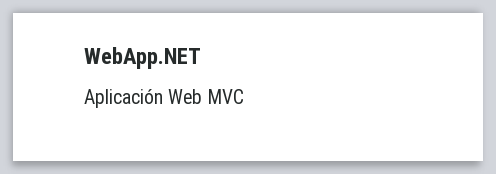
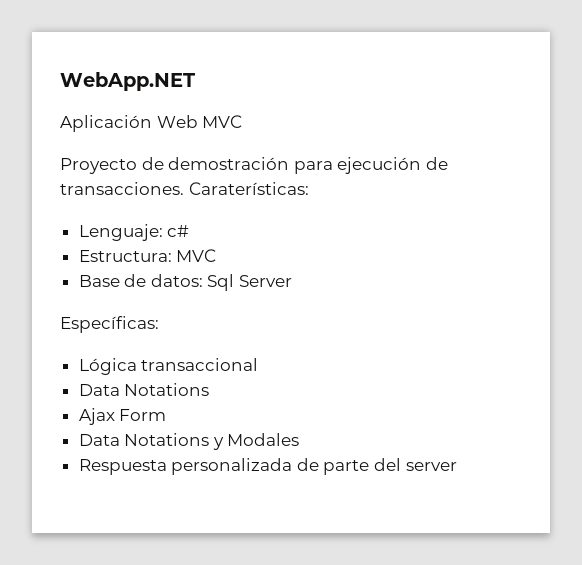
(244, 96) none -> [60,157,448,174] [60,182,309,195] [78,224,190,241] [78,249,217,262] [78,274,293,291] [60,316,159,333] [78,358,259,375] [78,383,210,396] [78,408,167,425] [78,433,300,450] [78,458,457,475] // Proyecto de demostración para ejecución de transacciones. Caraterísticas: // Lenguaje: c# // Estructura: MVC // Base de datos: Sql Server // Específicas: // Lógica transaccional // Data Notations // Ajax Form // Data Notations y Modales // Respuesta personalizada de parte del server

